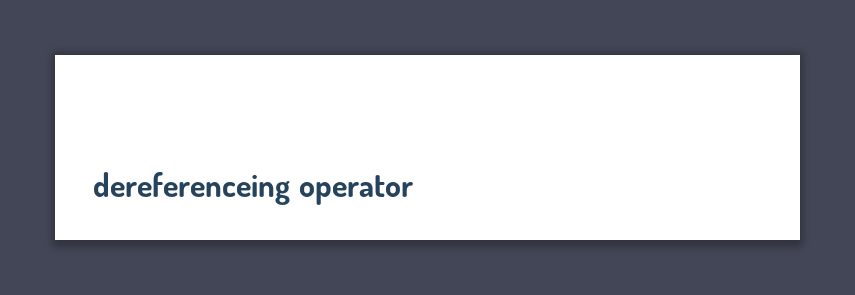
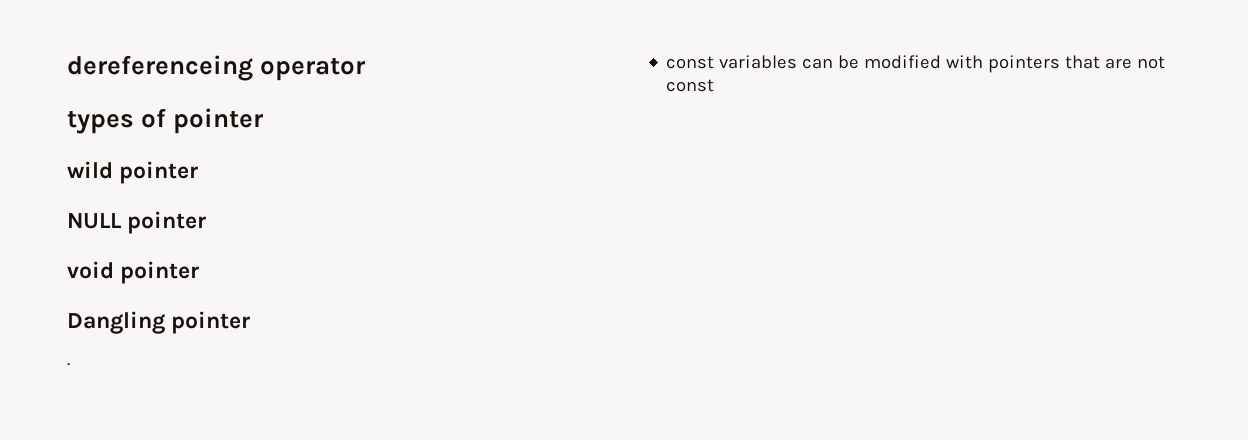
(413, 190) none -> [67,108,265,134] [67,161,199,184] [67,211,207,234] [67,261,200,284] [67,311,251,334] [67,363,70,366] [666,55,1166,73] [666,79,715,92] // types of pointer // wild pointer // NULL pointer // void pointer // Dangling pointer // . // const variables can be modified with pointers that are not const

